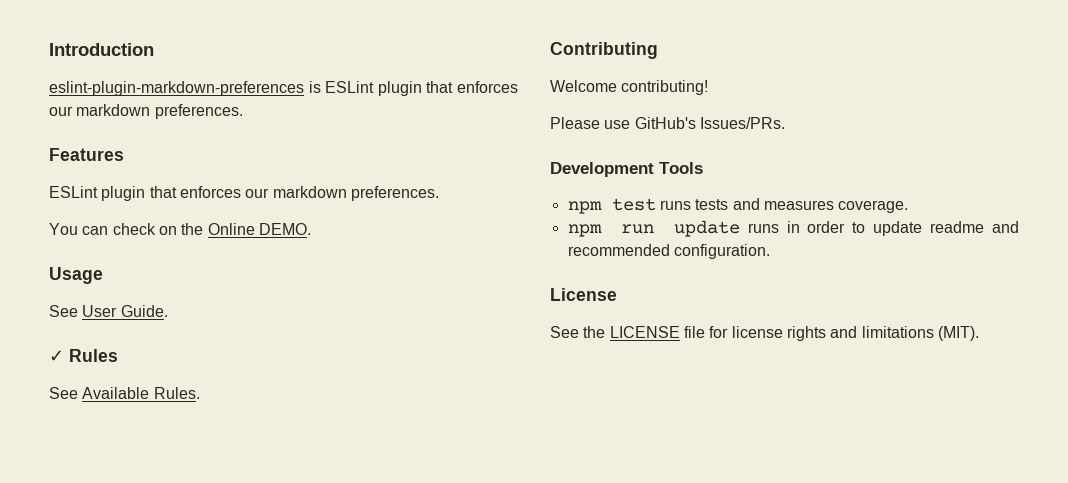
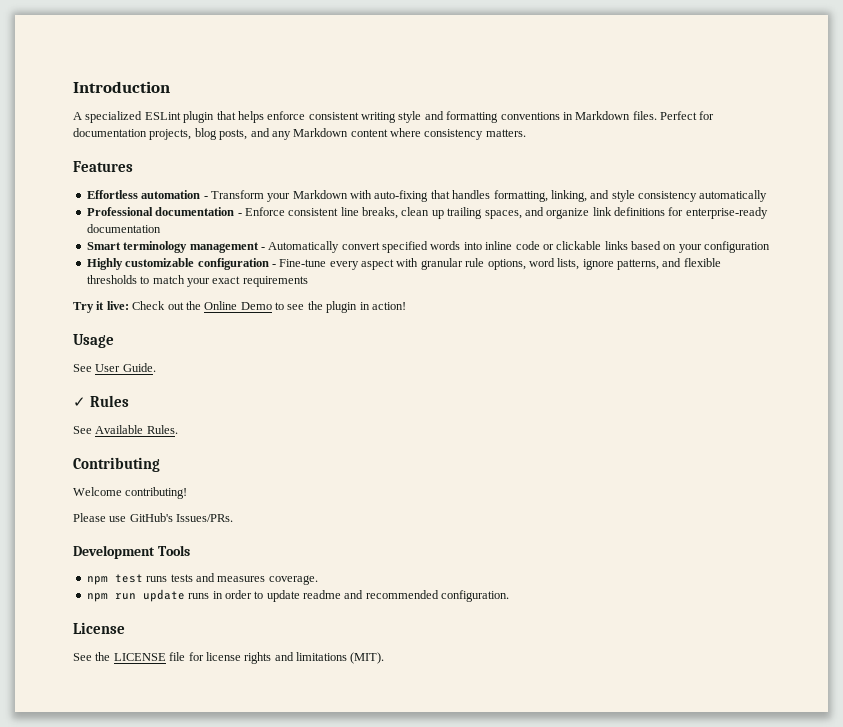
[49,81,519,96] [49,104,243,119] [49,148,124,161] [49,186,439,201] [49,223,311,235] eslint-plugin-markdown-preferences is ESLint plugin that enforces our markdown preferences. // Features // ESLint plugin that enforces our markdown preferences. // You can check on the Online DEMO. -> [73,111,715,123] [73,128,526,140] [73,161,133,172] [86,190,768,202] [86,207,768,219] [86,224,161,233] [86,241,771,253] [86,258,721,270] [86,275,308,287] [73,301,406,313] A specialized ESLint plugin that helps enforce consistent writing style and formatting conventions in Markdown files. Perfect for documentation projects, blog posts, and any Markdown content where consistency matters. // Features // Effortless automation - Transform your Markdown with auto-fixing that handles formatting, linking, and style consistency automatically // Professional documentation - Enforce consistent line breaks, clean up trailing spaces, and organize link definitions for enterprise-ready documentation // Smart terminology management - Automatically convert specified words into inline code or clickable links based on your configuration // Highly customizable configuration - Fine-tune every aspect with granular rule options, word lists, ignore patterns, and flexible thresholds to match your exact requirements // Try it live: Check out the Online Demo to see the plugin in action!

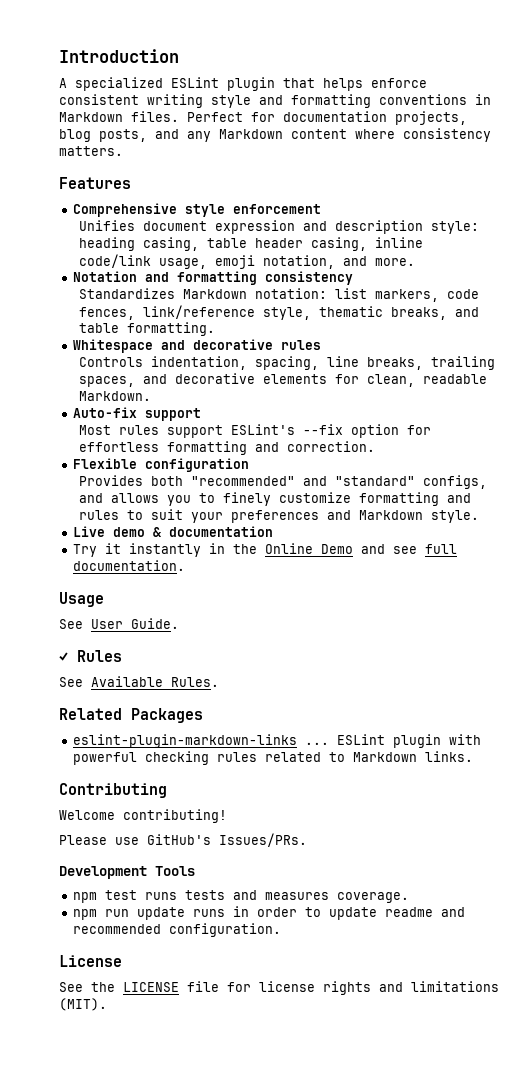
[86,190,768,202] [86,207,768,219] [86,224,161,233] [86,241,771,253] [86,258,721,270] [86,275,308,287] [73,301,406,313] Effortless automation - Transform your Markdown with auto-fixing that handles formatting, linking, and style consistency automatically // Professional documentation - Enforce consistent line breaks, clean up trailing spaces, and organize link definitions for enterprise-ready documentation // Smart terminology management - Automatically convert specified words into inline code or clickable links based on your configuration // Highly customizable configuration - Fine-tune every aspect with granular rule options, word lists, ignore patterns, and flexible thresholds to match your exact requirements // Try it live: Check out the Online Demo to see the plugin in action! -> [73,203,322,217] [78,220,479,234] [78,237,423,251] [78,254,415,269] [73,271,354,285] [78,288,479,302] [78,305,479,320] [78,322,215,336] [73,339,322,353] [78,356,495,370] [78,373,487,387] [78,391,151,401] [73,407,202,421] [78,424,431,438] [78,441,375,455] [73,458,250,472] [78,475,487,489] [78,492,471,506] [78,509,479,523] [73,526,274,537] [73,543,458,557] [73,560,186,571] Comprehensive style enforcement // Unifies document expression and description style: heading casing, table header casing, inline code/link usage, emoji notation, and more. // Notation and formatting consistency // Standardizes Markdown notation: list markers, code fences, link/reference style, thematic breaks, and table formatting. // Whitespace and decorative rules // Controls indentation, spacing, line breaks, trailing spaces, and decorative elements for clean, readable Markdown. // Auto-fix support // Most rules support ESLint's --fix option for effortless formatting and correction. // Flexible configuration // Provides both "recommended" and "standard" configs, and allows you to finely customize formatting and rules to suit your preferences and Markdown style. // Live demo & documentation // Try it instantly in the Online Demo and see full documentation.
(178, 429) none -> [59,708,203,723] [73,734,482,748] [73,751,474,765] // Related Packages // eslint-plugin-markdown-links ... ESLint plugin with powerful checking rules related to Markdown links.

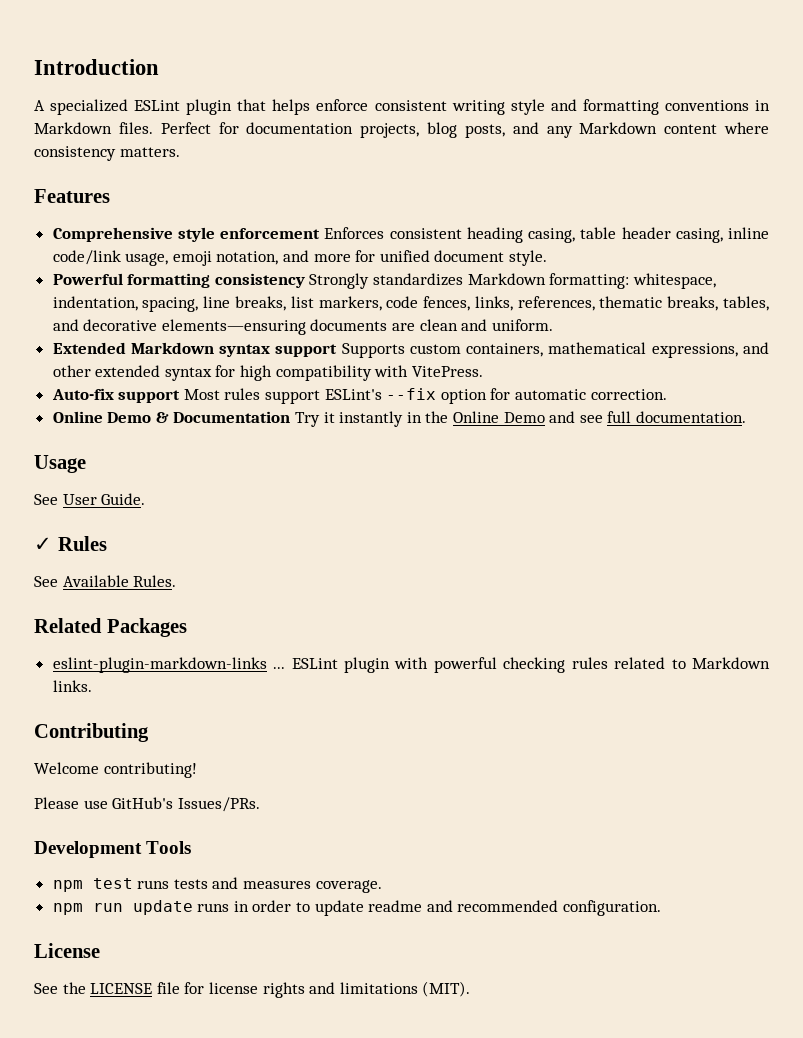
[78,220,479,234] // Unifies document expression and description style: -> [324,227,462,239] Enforces consistent
[374,258,415,266] [73,271,354,285] [78,288,479,302] [78,305,479,320] [78,322,215,336] [73,339,322,353] [78,356,495,370] [78,373,487,387] [78,391,151,401] more. // Notation and formatting consistency // Standardizes Markdown notation: list markers, code fences, link/reference style, thematic breaks, and table formatting. // Whitespace and decorative rules // Controls indentation, spacing, line breaks, trailing spaces, and decorative elements for clean, readable Markdown. -> [313,250,548,266] [52,273,716,289] [52,296,769,312] [52,319,553,335] [52,342,769,358] [52,365,483,381] more for unified document style. // Powerful formatting consistency Strongly standardizes Markdown formatting: whitespace, indentation, spacing, line breaks, list markers, code fences, links, references, thematic breaks, tables, and decorative elements—ensuring documents are clean and uniform. // Extended Markdown syntax support Supports custom containers, mathematical expressions, and other extended syntax for high compatibility with VitePress.
(202, 414) // -> (181, 396) none
[78,441,375,455] [73,458,250,472] [78,475,487,489] [78,492,471,506] [78,509,479,523] [73,526,274,537] effortless formatting and correction. // Flexible configuration // Provides both "recommended" and "standard" configs, and allows you to finely customize formatting and rules to suit your preferences and Markdown style. // Live demo & documentation // -> [515,389,667,400] [52,411,291,423] automatic correction. // Online Demo & Documentation

